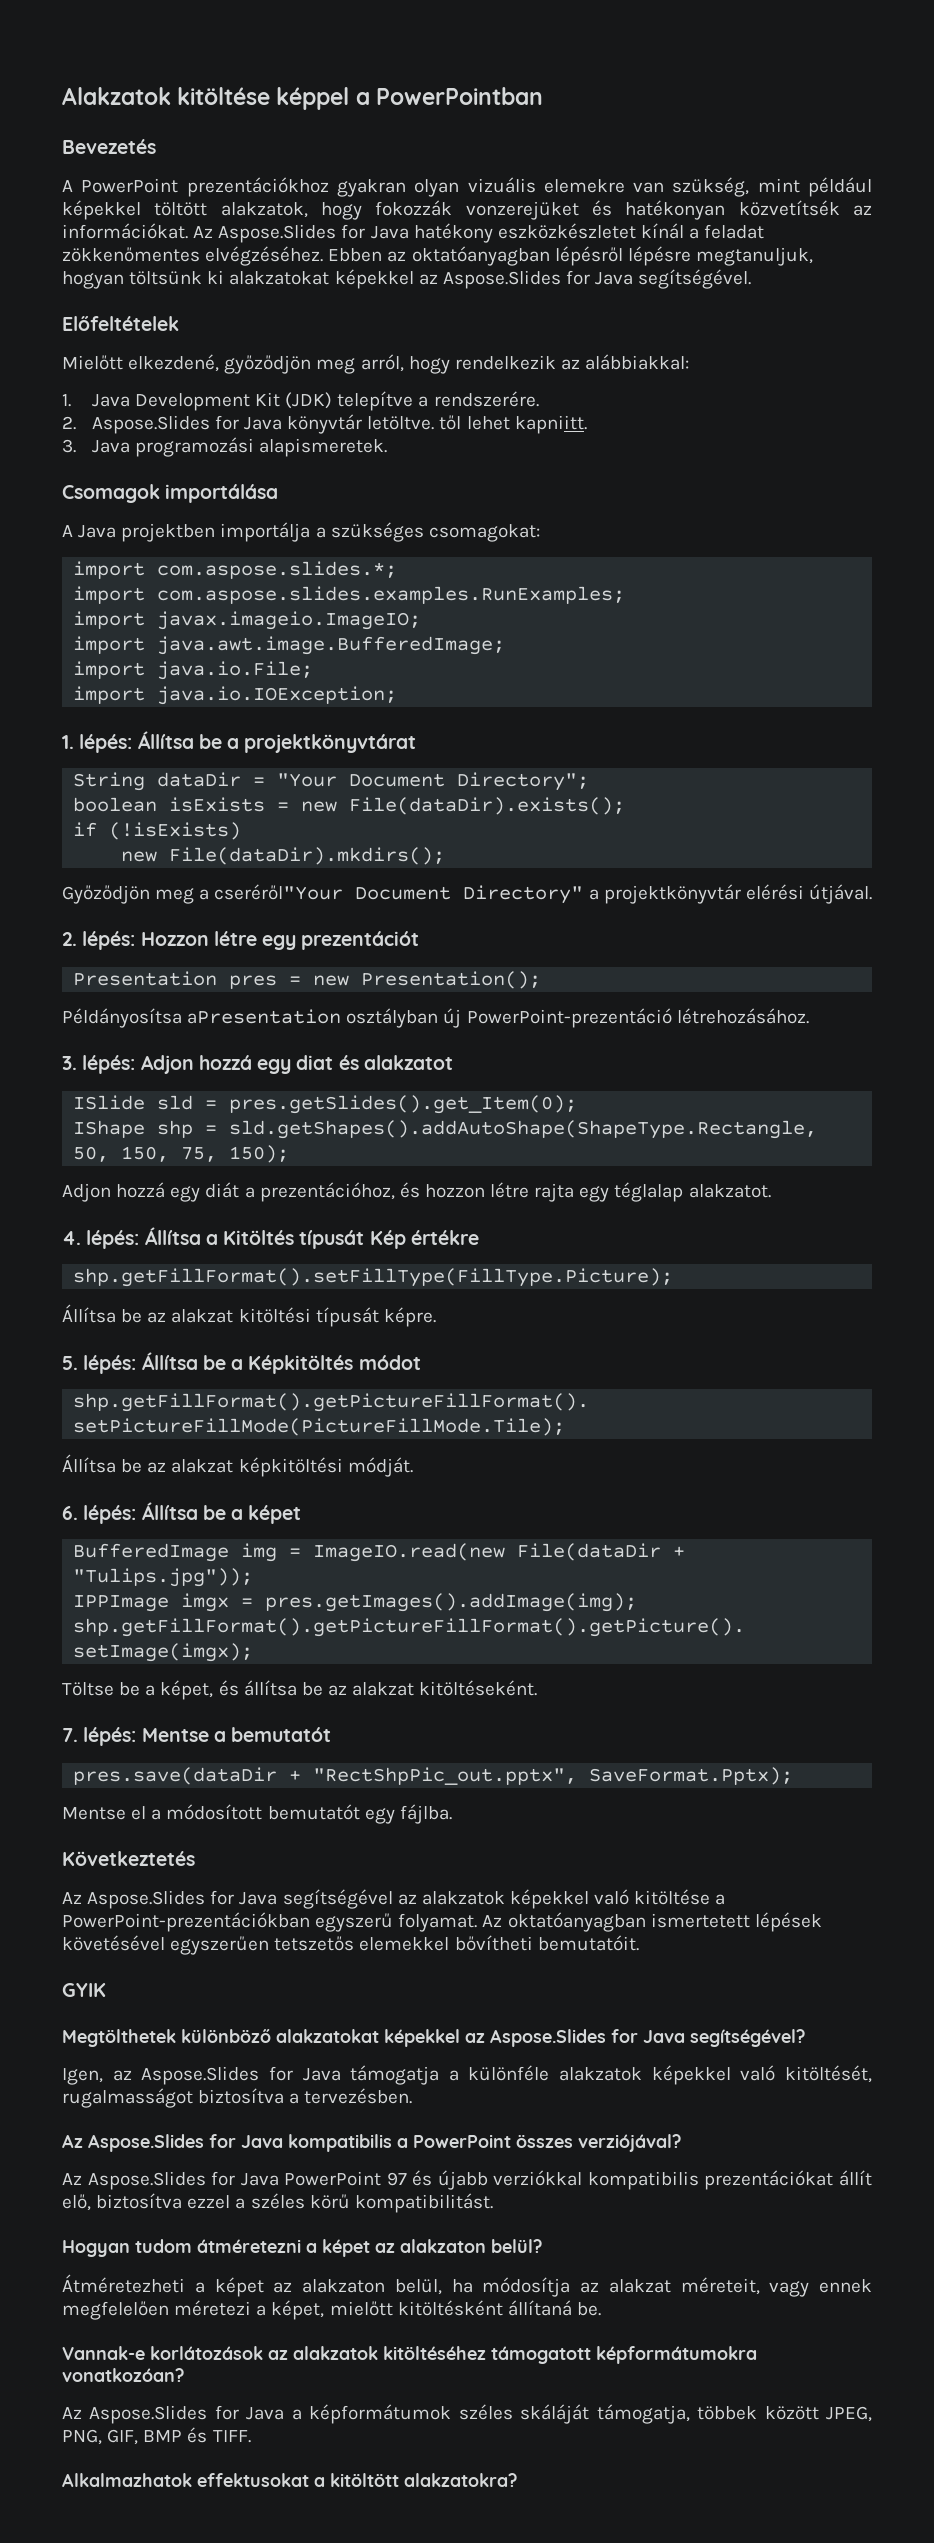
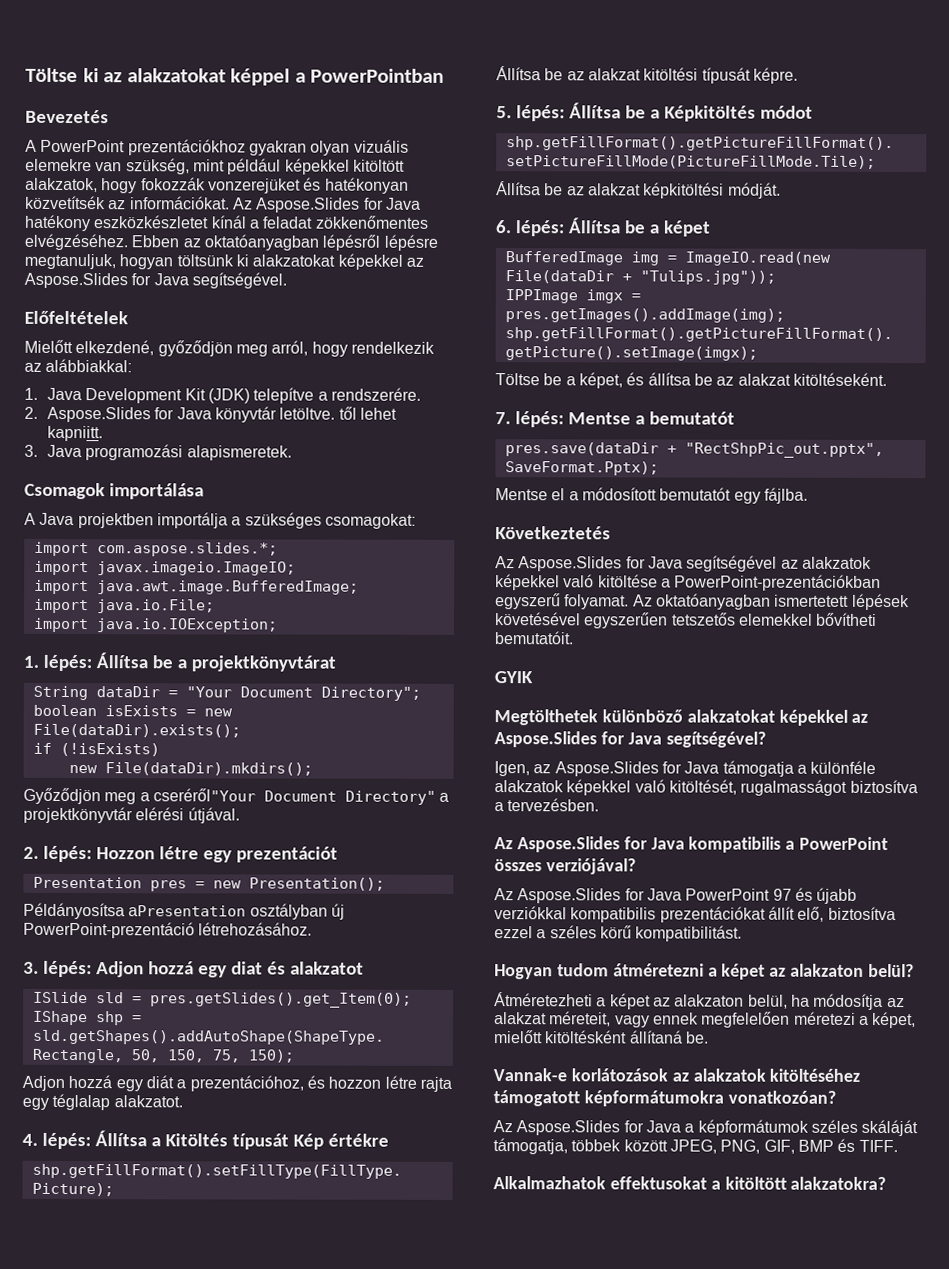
[62,87,271,105] Alakzatok kitöltése -> [25,67,226,83] Töltse ki az alakzatokat
[154,202,208,216] töltött -> [352,159,405,172] kitöltött
[73,586,626,604] // import com.aspose.slides.examples.RunExamples; -> (278, 549) none

